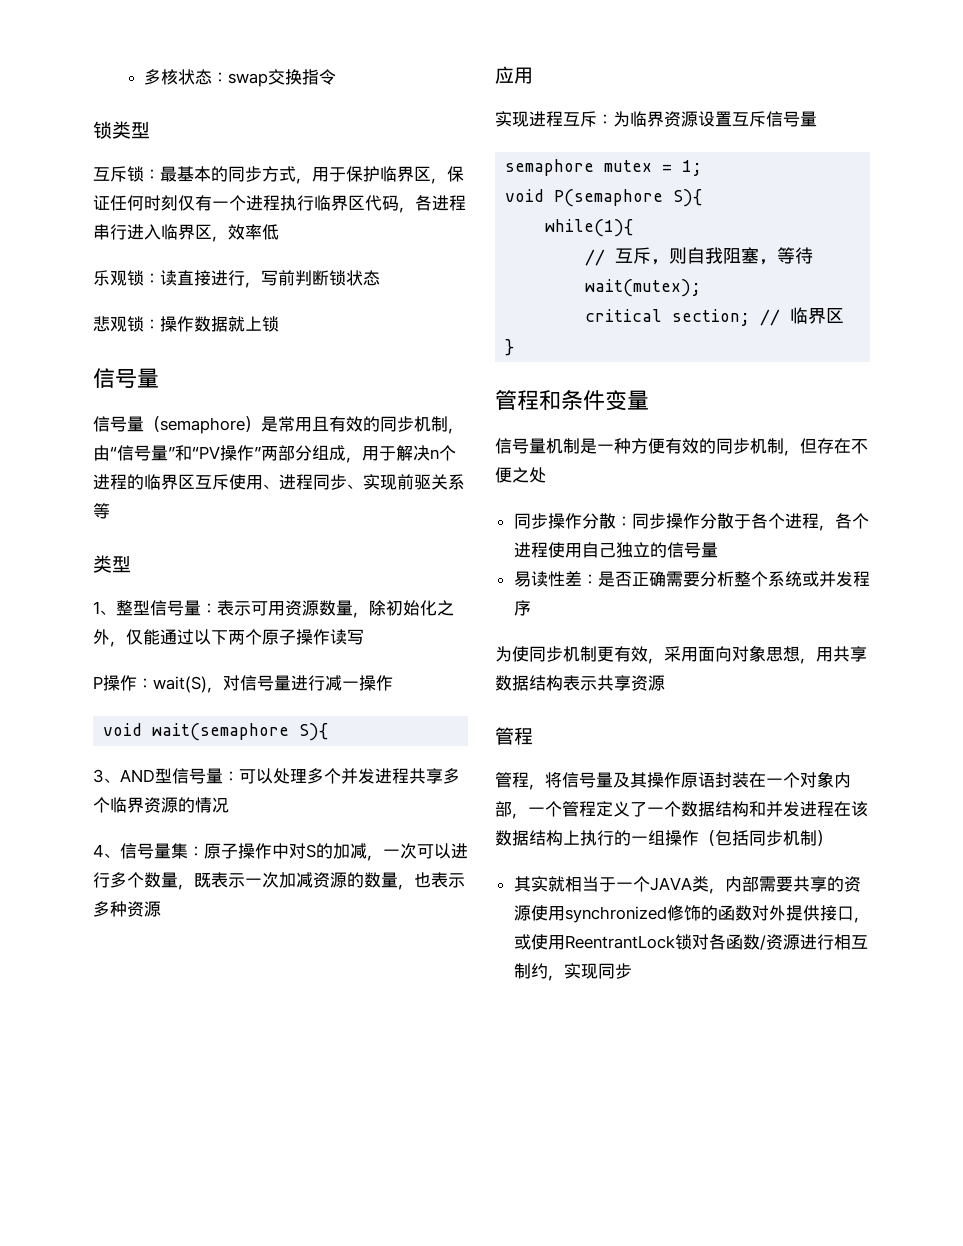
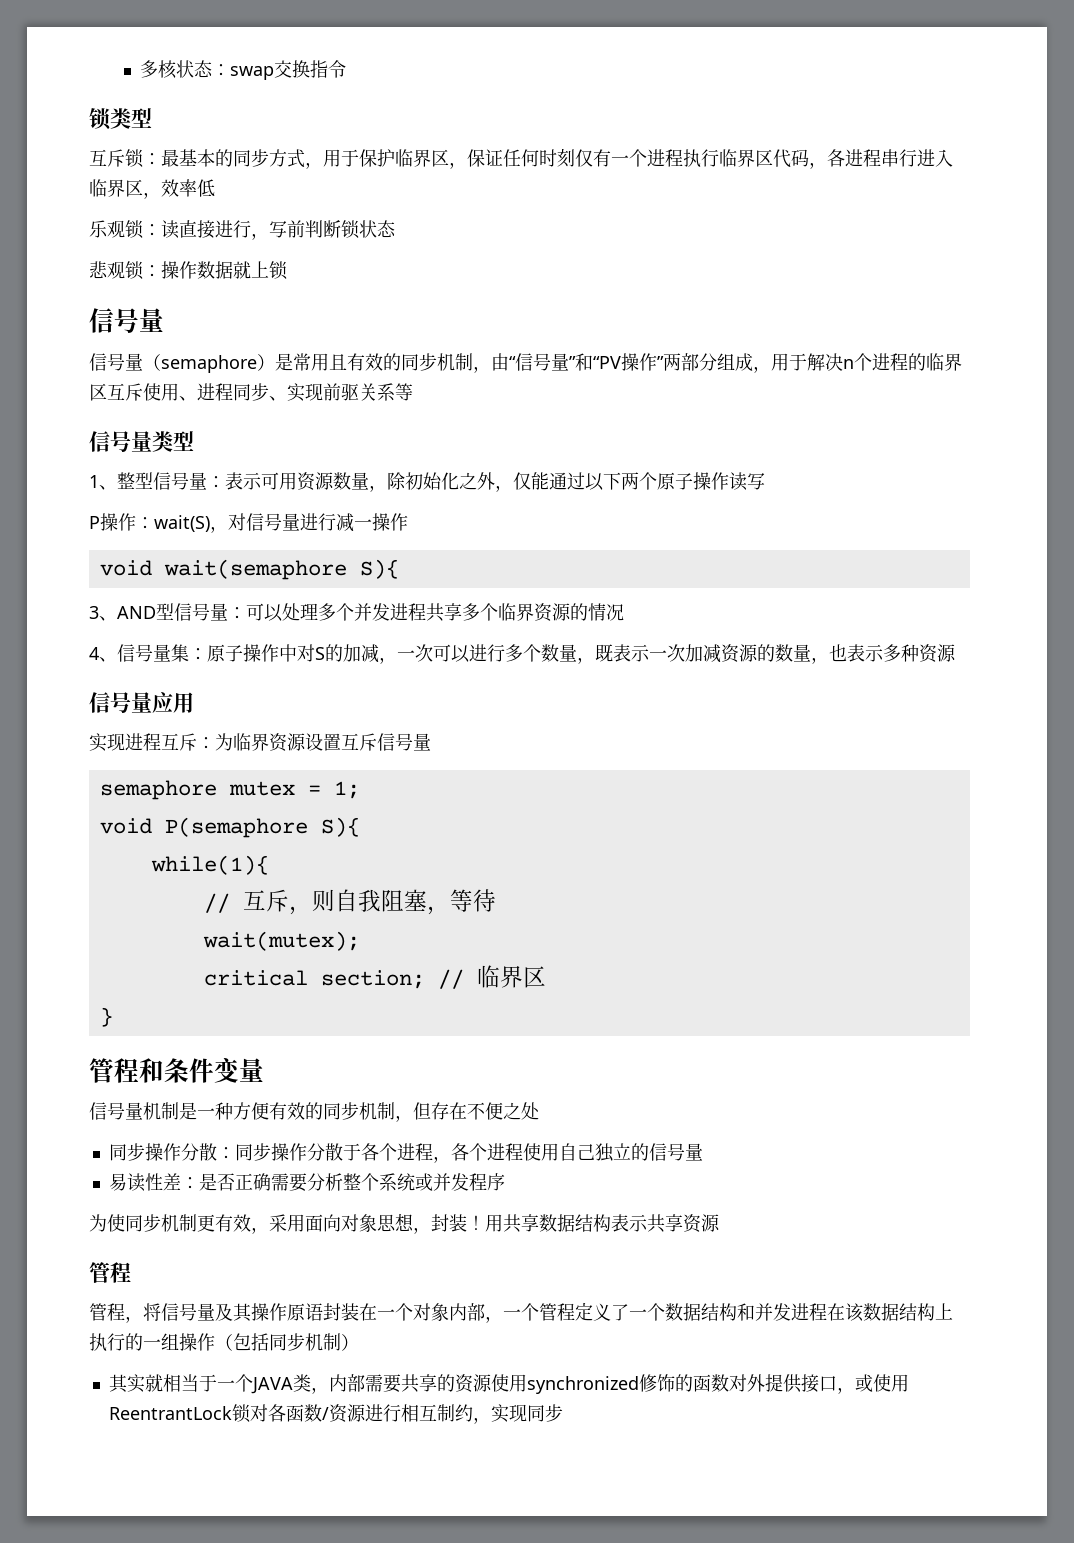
(110, 511) none -> [89,431,152,452] 信号量
(161, 909) none -> [89,692,152,713] 信号量
(816, 661) none -> [431,1214,485,1232] 封装！

